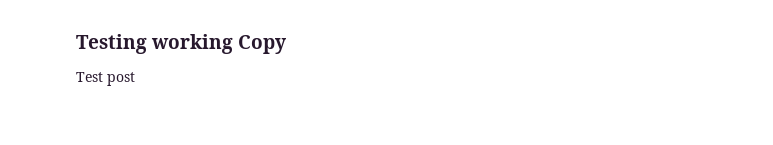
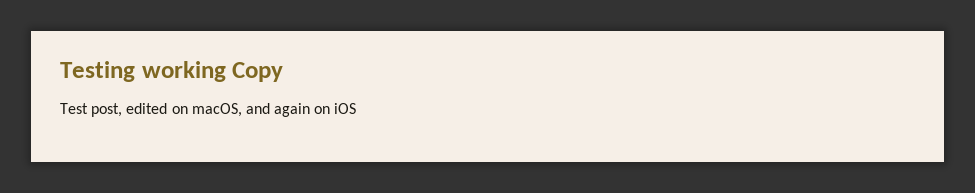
[107,72,135,86] post -> [91,103,357,117] post, edited on macOS, and again on iOS

